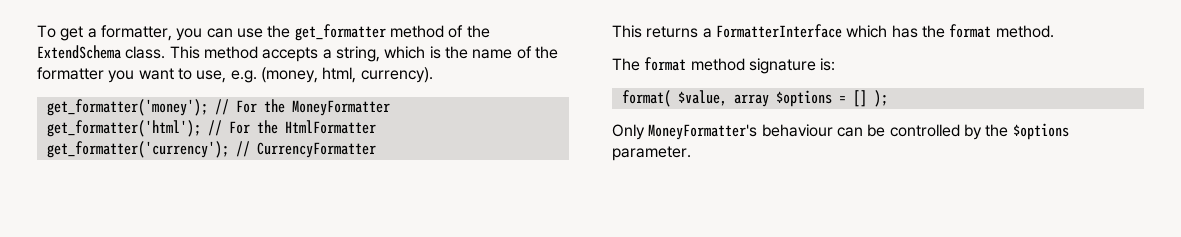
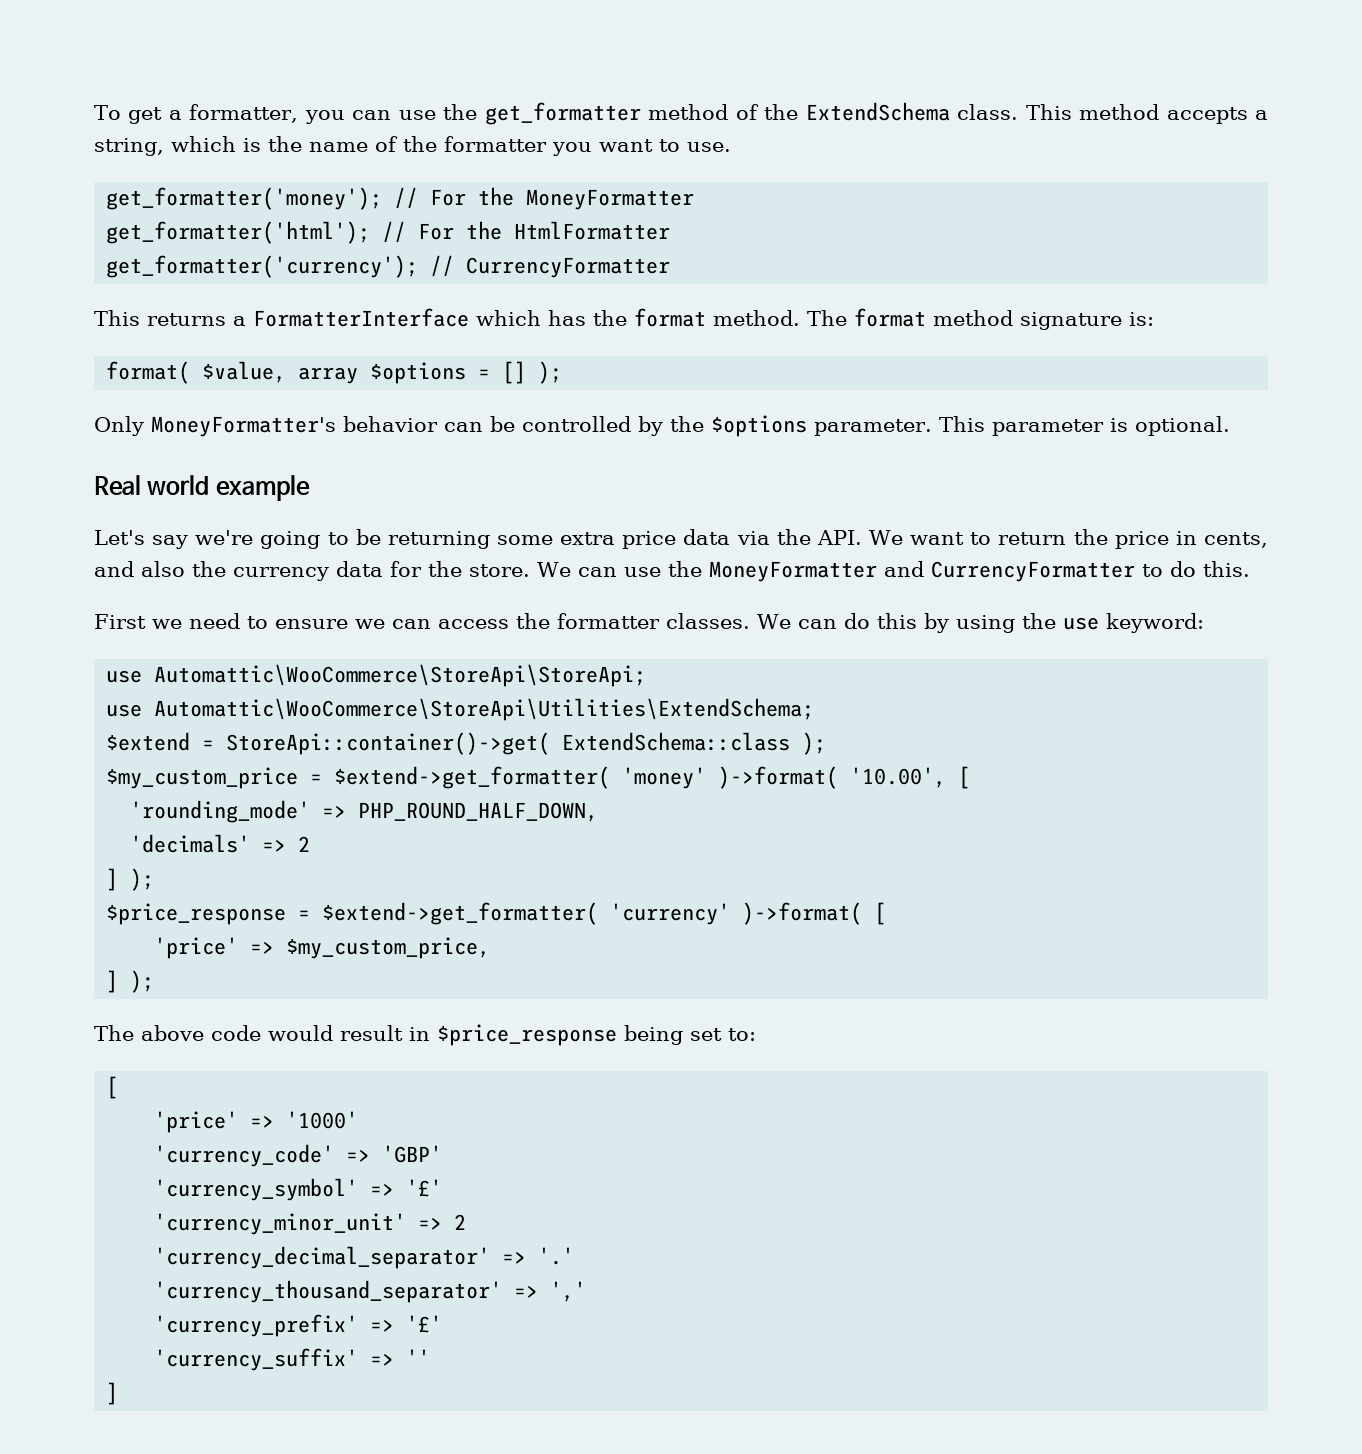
[196,67,433,83] use, e.g. (money, html, currency). -> [687,142,731,152] use.
(1054, 31) // -> (800, 318) none
[761,124,833,137] behaviour -> [343,416,438,432] behavior
(691, 153) none -> [938,416,1230,436] [94,475,310,501] [94,529,1268,549] [94,561,1250,582] [94,613,1204,633] [106,664,647,687] [106,698,815,721] [106,732,827,755] [106,766,971,789] [130,800,599,823] [130,834,311,853] [106,868,155,891] [106,902,887,925] [154,937,491,959] [106,970,155,993] [94,1024,756,1046] [106,1076,119,1099] [154,1111,359,1133] [154,1144,443,1167] [154,1178,443,1201] [154,1213,467,1235] [154,1246,575,1269] [154,1280,587,1303] [154,1314,443,1337] [154,1348,431,1371] [106,1382,119,1405] This parameter is optional. // Real world example // Let's say we're going to be returning some extra price data via the API. We want to return the price in cents, and also the currency data for the store. We can use the MoneyFormatter and CurrencyFormatter to do this. // First we need to ensure we can access the formatter classes. We can do this by using the use keyword: // use Automattic\WooCommerce\StoreApi\StoreApi; // use Automattic\WooCommerce\StoreApi\Utilities\ExtendSchema; // $extend = StoreApi::container()->get( ExtendSchema::class ); // $my_custom_price = $extend->get_formatter( 'money' )->format( '10.00', [ // 'rounding_mode' => PHP_ROUND_HALF_DOWN, // 'decimals' => 2 // ] ); // $price_response = $extend->get_formatter( 'currency' )->format( [ // 'price' => $my_custom_price, // ] ); // The above code would result in $price_response being set to: // [ // 'price' => '1000' // 'currency_code' => 'GBP' // 'currency_symbol' => '£' // 'currency_minor_unit' => 2 // 'currency_decimal_separator' => '.' // 'currency_thousand_separator' => ',' // 'currency_prefix' => '£' // 'currency_suffix' => '' // ]

